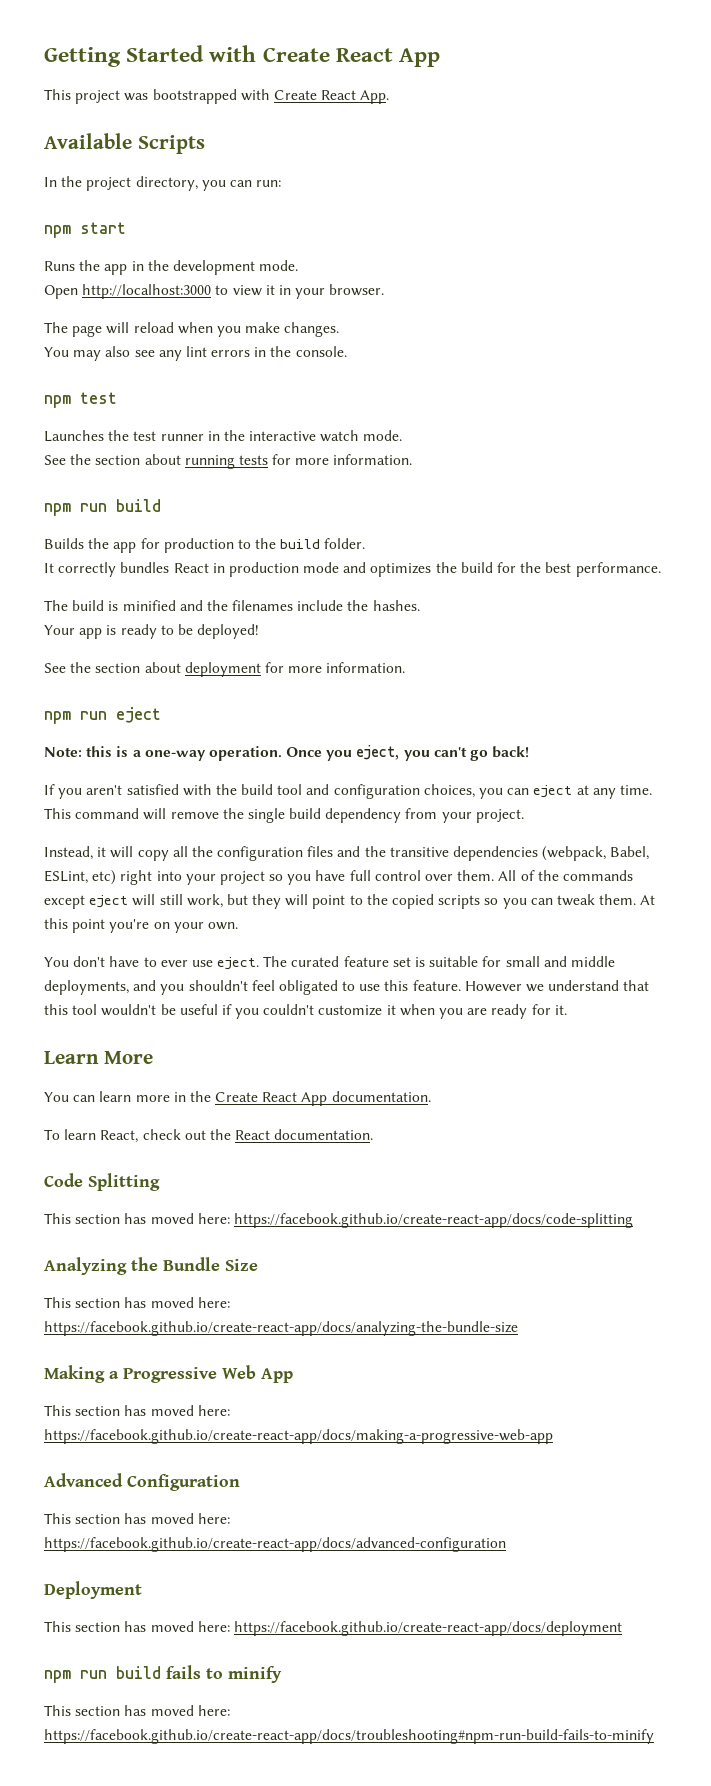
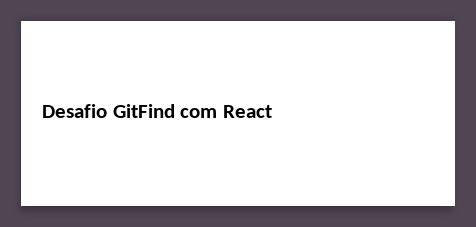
[44,45,441,67] [44,89,390,104] [44,133,205,154] [44,176,282,191] [44,222,126,238] [44,260,299,275] [44,284,385,299] [44,322,340,337] [44,346,347,361] [44,392,117,408] [44,430,403,442] [44,454,413,469] [44,499,161,516] [44,538,366,553] [44,562,661,577] [44,600,420,611] [44,624,260,639] [44,662,406,677] [44,707,161,724] [44,745,530,761] [44,784,652,799] [44,808,524,823] [44,846,650,861] [44,870,633,885] [44,894,656,909] [44,918,238,933] [44,956,615,970] [44,980,650,995] [44,1004,567,1019] [44,1051,153,1064] [44,1091,431,1106] [44,1129,374,1143] [44,1173,160,1191] [44,1213,633,1228] [44,1257,258,1275] [44,1297,230,1308] [44,1321,518,1336] [44,1365,293,1383] [44,1405,230,1416] [44,1429,553,1444] [44,1473,240,1491] [44,1513,230,1524] [44,1537,506,1552] [44,1581,142,1599] [44,1621,622,1636] [44,1665,282,1683] [44,1705,230,1716] [44,1729,654,1744] Getting Started with Create React App // This project was bootstrapped with Create React App. // Available Scripts // In the project directory, you can run: // npm start // Runs the app in the development mode. // Open http://localhost:3000 to view it in your browser. // The page will reload when you make changes. // You may also see any lint errors in the console. // npm test // Launches the test runner in the interactive watch mode. // See the section about running tests for more information. // npm run build // Builds the app for production to the build folder. // It correctly bundles React in production mode and optimizes the build for the best performance. // The build is minified and the filenames include the hashes. // Your app is ready to be deployed! // See the section about deployment for more information. // npm run eject // Note: this is a one-way operation. Once you eject, you can't go back! // If you aren't satisfied with the build tool and configuration choices, you can eject at any time. This command will remove the single build dependency from your project. // Instead, it will copy all the configuration files and the transitive dependencies (webpack, Babel, ESLint, etc) right into your project so you have full control over them. All of the commands except eject will still work, but they will point to the copied scripts so you can tweak them. At this point you're on your own. // You don't have to ever use eject. The curated feature set is suitable for small and middle deployments, and you shouldn't feel obligated to use this feature. However we understand that this tool wouldn't be useful if you couldn't customize it when you are ready for it. // Learn More // You can learn more in the Create React App documentation. // To learn React, check out the React documentation. // Code Splitting // This section has moved here: https://facebook.github.io/create-react-app/docs/code-splitting // Analyzing the Bundle Size // This section has moved here: https://facebook.github.io/create-react-app/docs/analyzing-the-bundle-size // Making a Progressive Web App // This section has moved here: https://facebook.github.io/create-react-app/docs/making-a-progressive-web-app // Advanced Configuration // This section has moved here: https://facebook.github.io/create-react-app/docs/advanced-configuration // Deployment // This section has moved here: https://facebook.github.io/create-react-app/docs/deployment // npm run build fails to minify // This section has moved here: https://facebook.github.io/create-react-app/docs/troubleshooting#npm-run-build-fails-to-minify -> [42,104,272,118] Desafio GitFind com React

